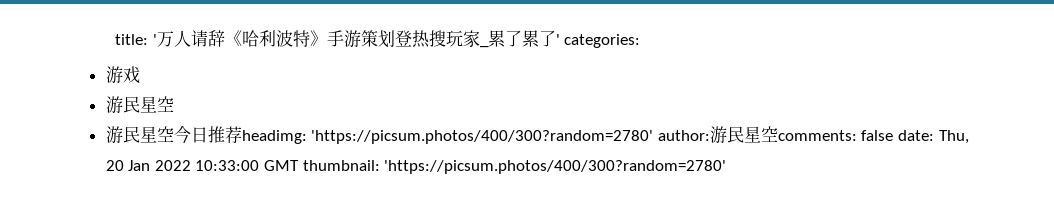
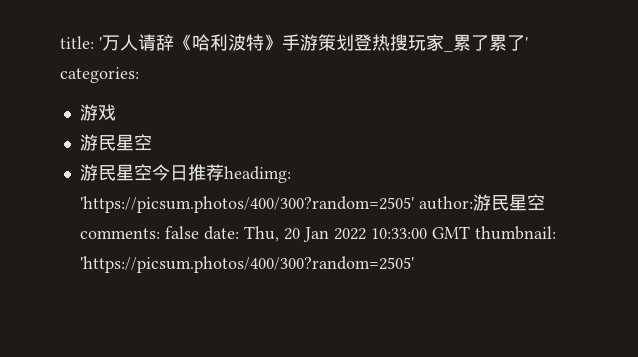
[311,130,654,144] 'https://picsum.photos/400/300?random=2780' -> [79,196,414,213] 'https://picsum.photos/400/300?random=2505'
[384,160,727,174] 'https://picsum.photos/400/300?random=2780' -> [79,256,414,273] 'https://picsum.photos/400/300?random=2505'

